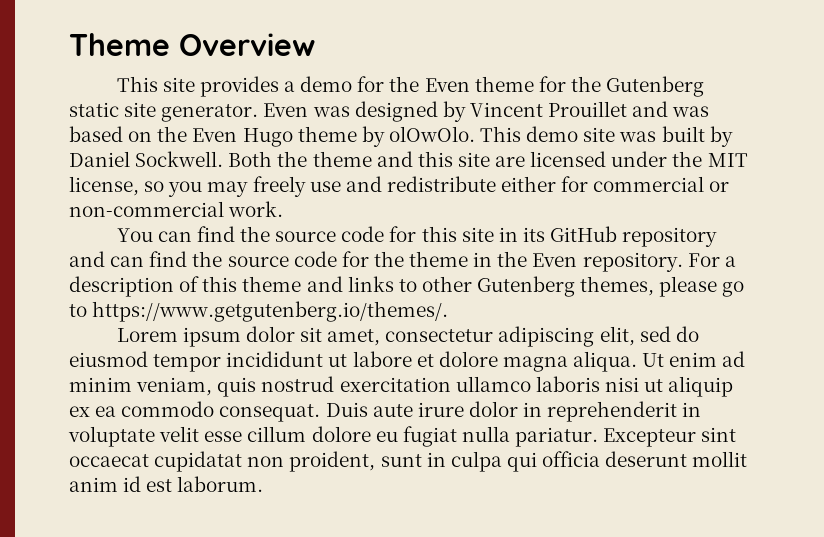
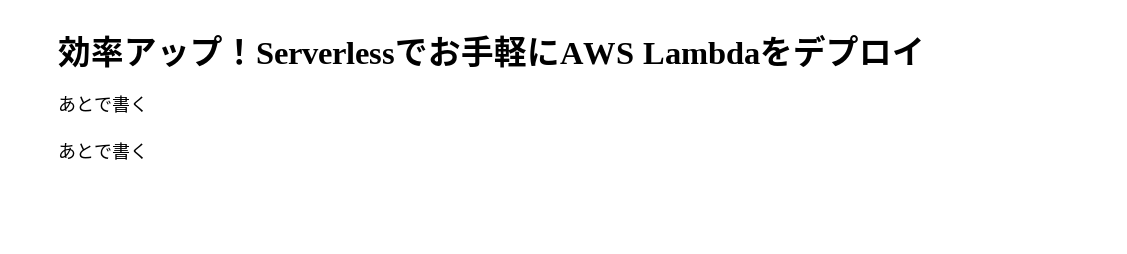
[69,33,315,56] [116,76,705,97] [69,101,710,122] [69,126,733,147] [69,151,748,167] [69,176,730,197] [69,201,284,217] [116,226,718,247] [69,251,736,272] [69,276,745,297] [69,301,449,322] [116,326,699,347] [69,351,746,372] [69,376,734,397] [69,401,702,422] [68,426,737,447] [69,451,748,472] [69,476,264,492] Theme Overview // This site provides a demo for the Even theme for the Gutenberg static site generator. Even was designed by Vincent Prouillet and was based on the Even Hugo theme by olOwOlo. This demo site was built by Daniel Sockwell. Both the theme and this site are licensed under the MIT license, so you may freely use and redistribute either for commercial or non-commercial work. // You can find the source code for this site in its GitHub repository and can find the source code for the theme in the Even repository. For a description of this theme and links to other Gutenberg themes, please go to https://www.getgutenberg.io/themes/. // Lorem ipsum dolor sit amet, consectetur adipiscing elit, sed do eiusmod tempor incididunt ut labore et dolore magna aliqua. Ut enim ad minim veniam, quis nostrud exercitation ullamco laboris nisi ut aliquip ex ea commodo consequat. Duis aute irure dolor in reprehenderit in voluptate velit esse cillum dolore eu fugiat nulla pariatur. Excepteur sint occaecat cupidatat non proident, sunt in culpa qui officia deserunt mollit anim id est laborum. -> [58,34,925,68] [58,95,148,113] [58,142,148,160] 効率アップ！Serverlessでお手軽にAWS Lambdaをデプロイ // あとで書く // あとで書く

